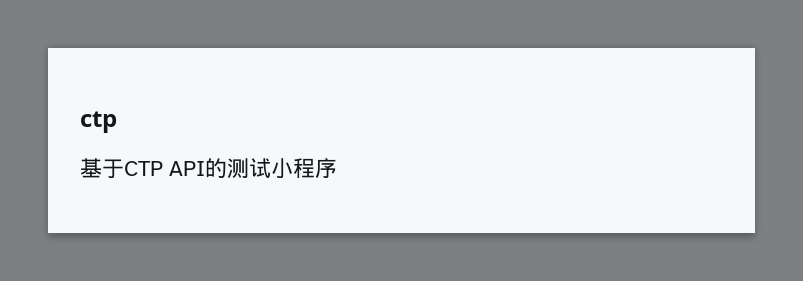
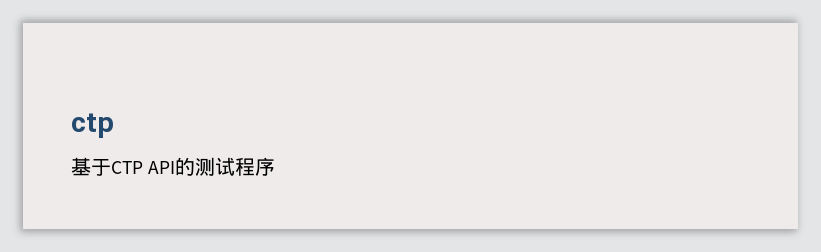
[271,158,293,178] 小 -> (236, 166) none

